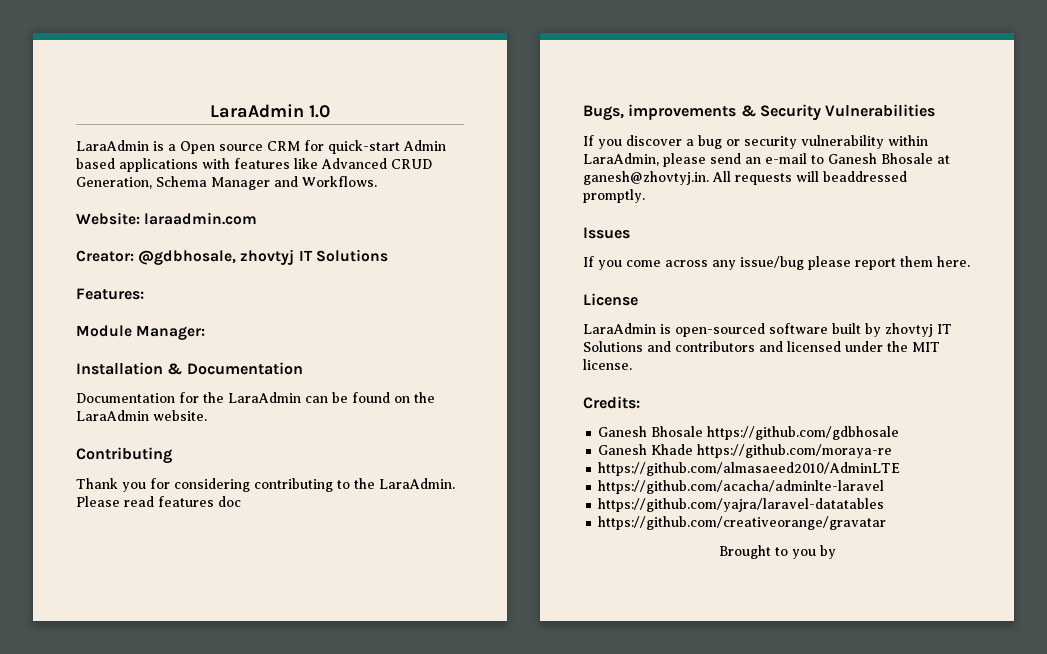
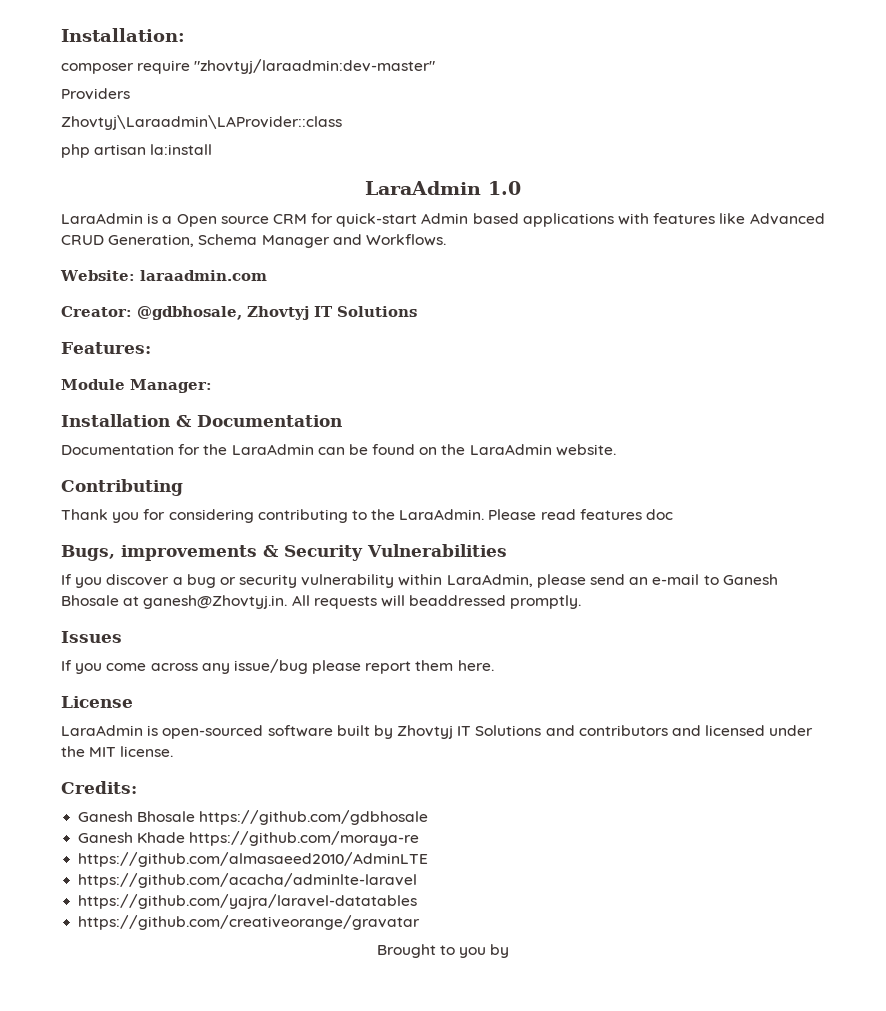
(210, 111) none -> [61,28,185,42] [61,59,436,74] [61,88,130,100] [61,115,342,130] [61,144,213,158] Installation: // composer require "zhovtyj/laraadmin:dev-master" // Providers // Zhovtyj\Laraadmin\LAProvider::class // php artisan la:install //
[240,249,295,265] zhovtyj -> [247,306,309,320] Zhovtyj
[583,171,709,185] ganesh@zhovtyj.in. -> [143,595,288,609] ganesh@Zhovtyj.in.
[885,323,933,337] zhovtyj -> [397,725,454,739] Zhovtyj

